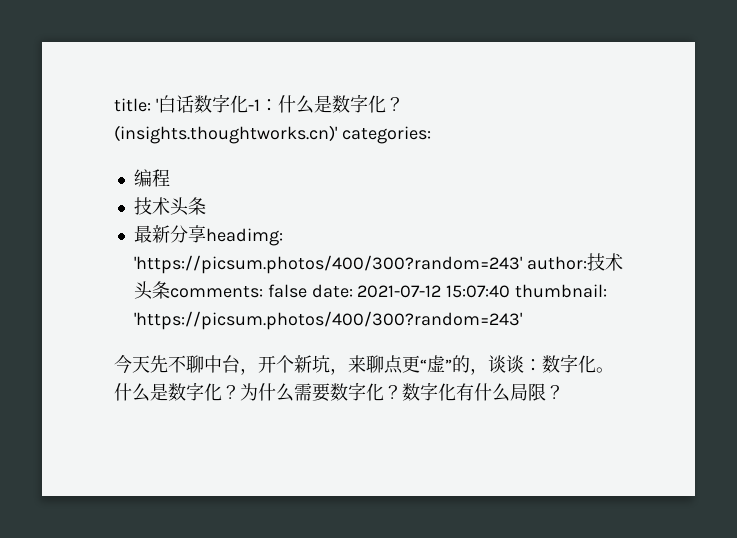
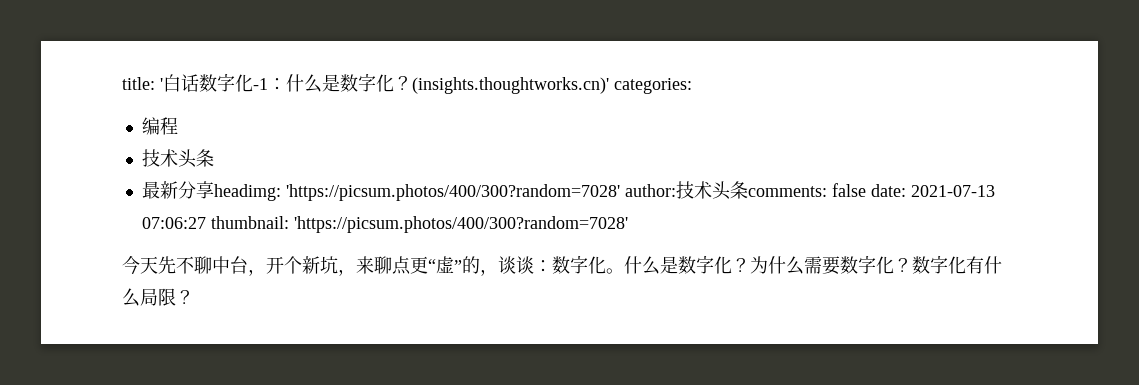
[133,255,522,274] 'https://picsum.photos/400/300?random=243' -> [285,184,620,201] 'https://picsum.photos/400/300?random=7028'
[357,284,608,298] [133,311,522,330] 2021-07-12 15:07:40 thumbnail: 'https://picsum.photos/400/300?random=243' -> [910,185,995,197] [141,216,628,233] 2021-07-13 07:06:27 thumbnail: 'https://picsum.photos/400/300?random=7028'

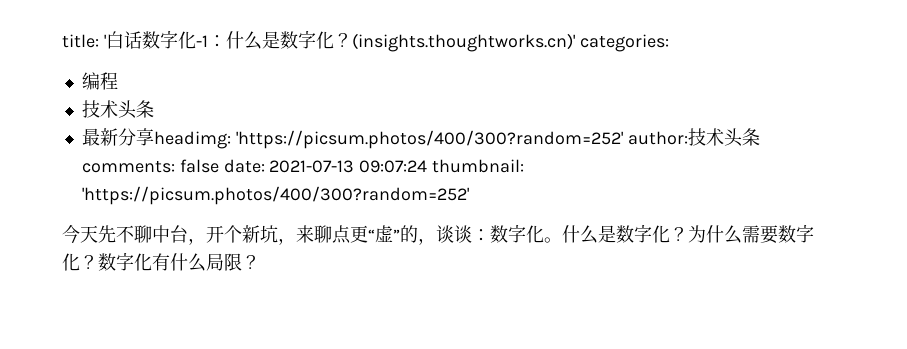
[285,184,620,201] 'https://picsum.photos/400/300?random=7028' -> [235,130,623,149] 'https://picsum.photos/400/300?random=252'
[141,216,628,233] 07:06:27 thumbnail: 'https://picsum.photos/400/300?random=7028' -> [359,159,525,173] [81,186,469,205] 09:07:24 thumbnail: 'https://picsum.photos/400/300?random=252'

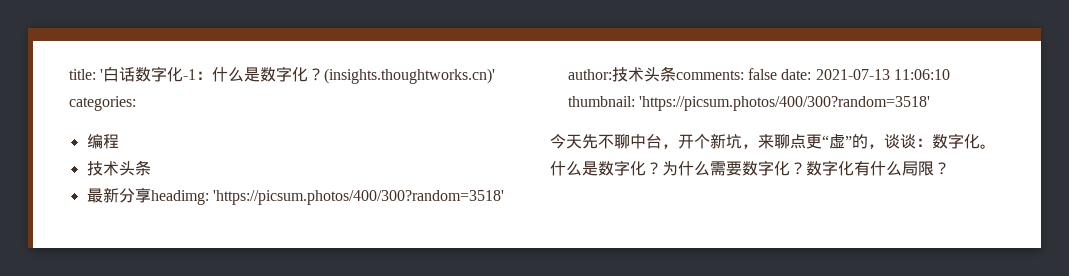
[235,130,623,149] 'https://picsum.photos/400/300?random=252' -> [212,190,504,205] 'https://picsum.photos/400/300?random=3518'
[359,159,525,173] [81,186,469,205] 09:07:24 thumbnail: 'https://picsum.photos/400/300?random=252' -> [893,69,950,80] [567,96,930,111] 11:06:10 thumbnail: 'https://picsum.photos/400/300?random=3518'

